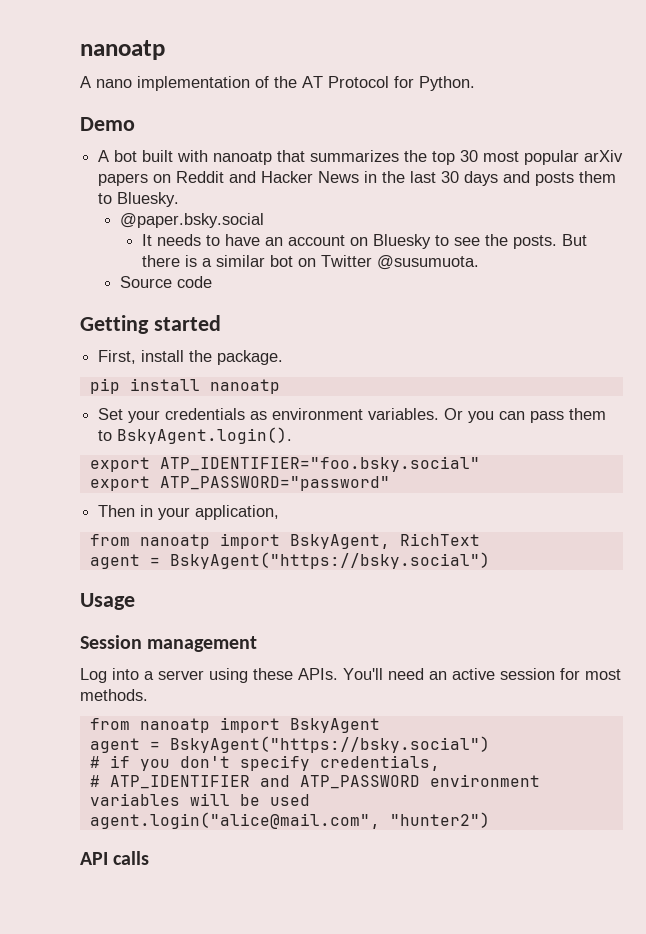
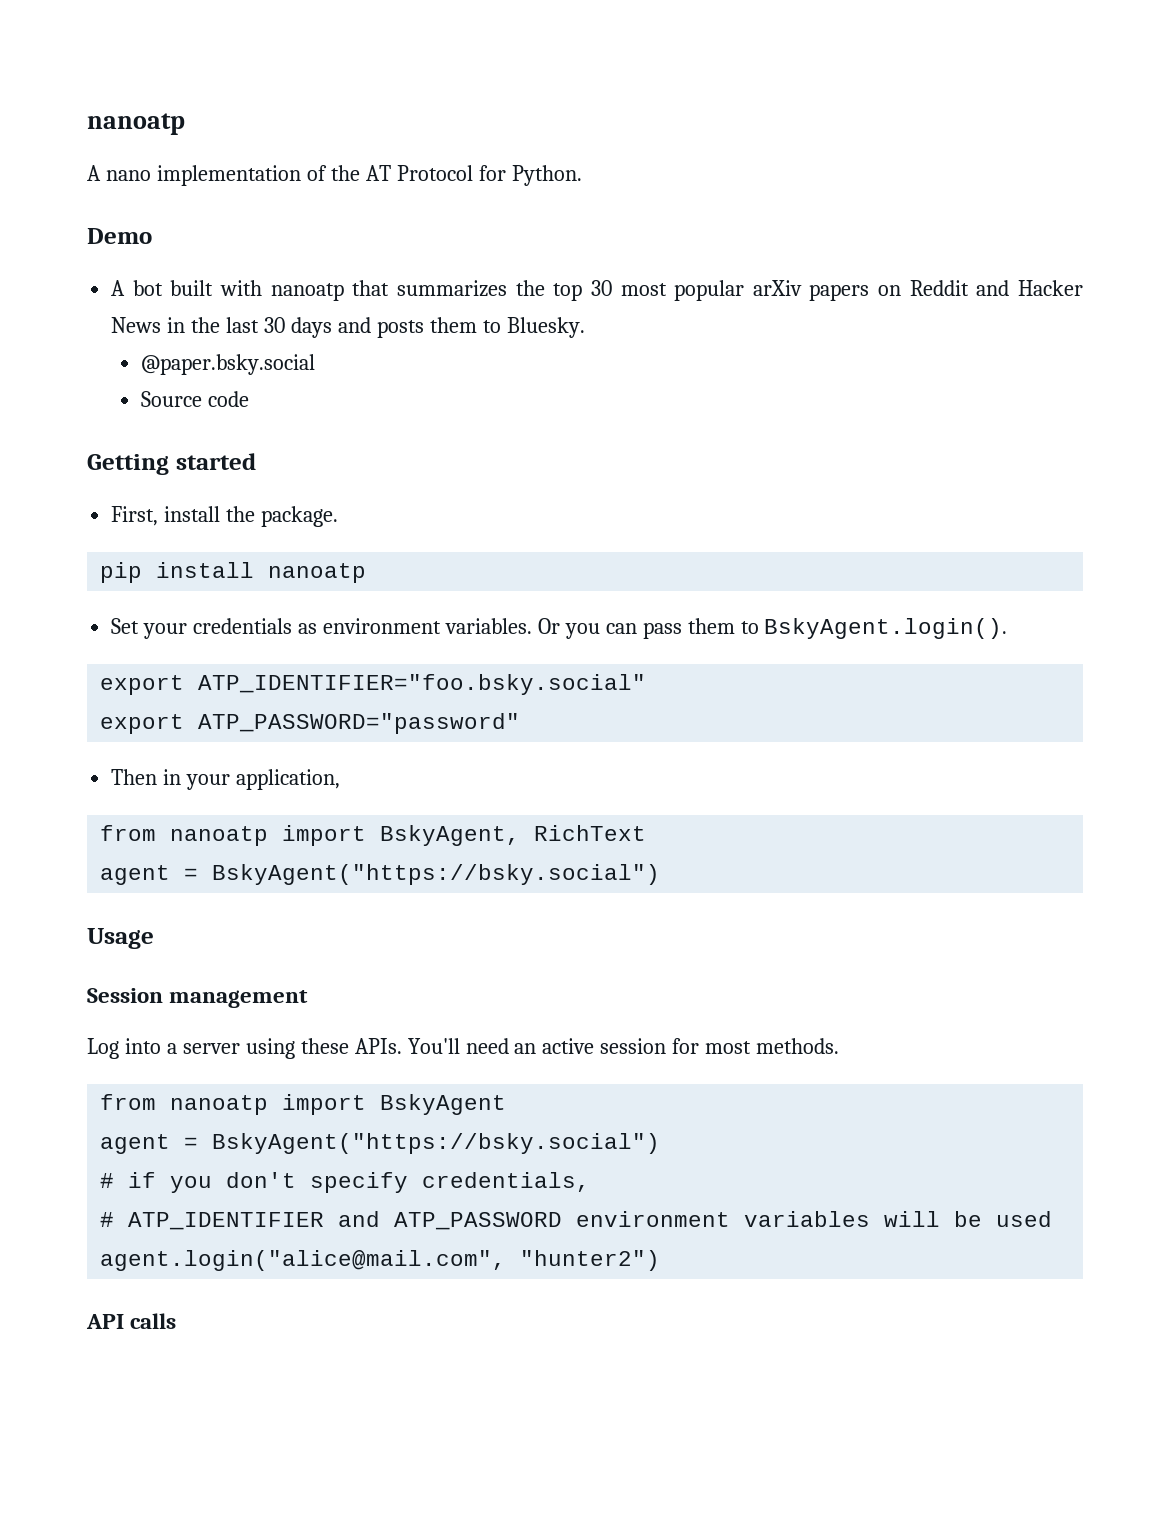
[141,234,587,249] [141,255,479,270] // It needs to have an account on Bluesky to see the posts. But there is a similar bot on Twitter @susumuota. -> (315, 364) none

